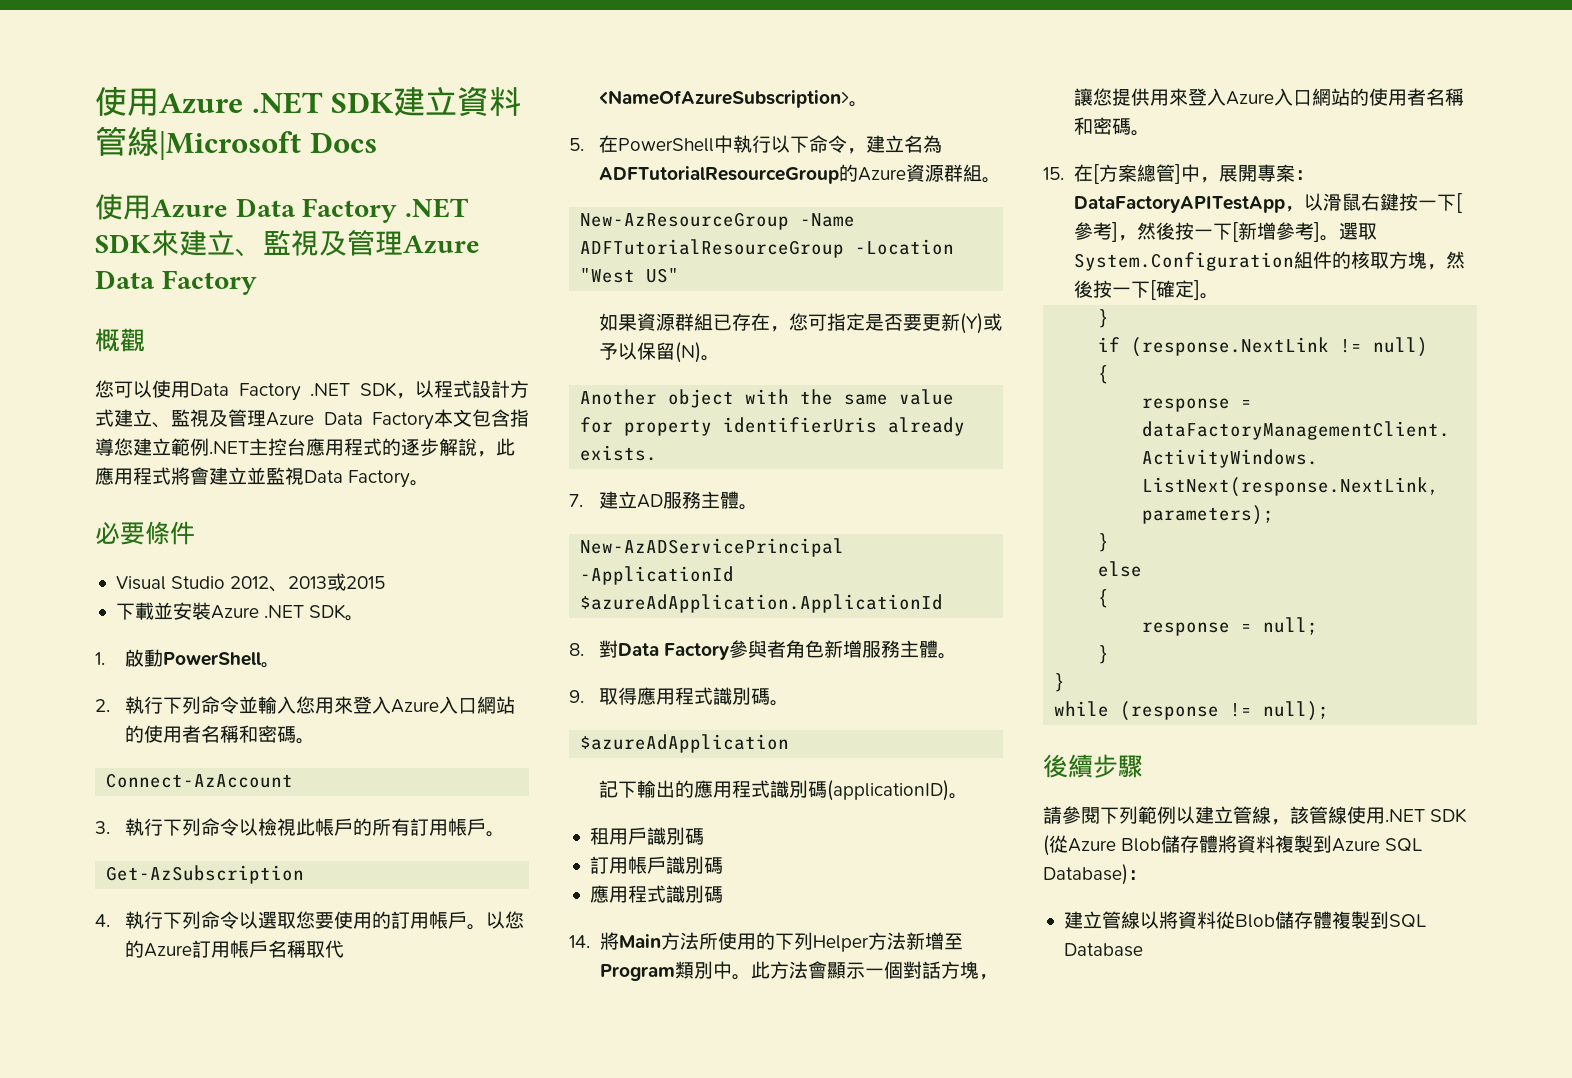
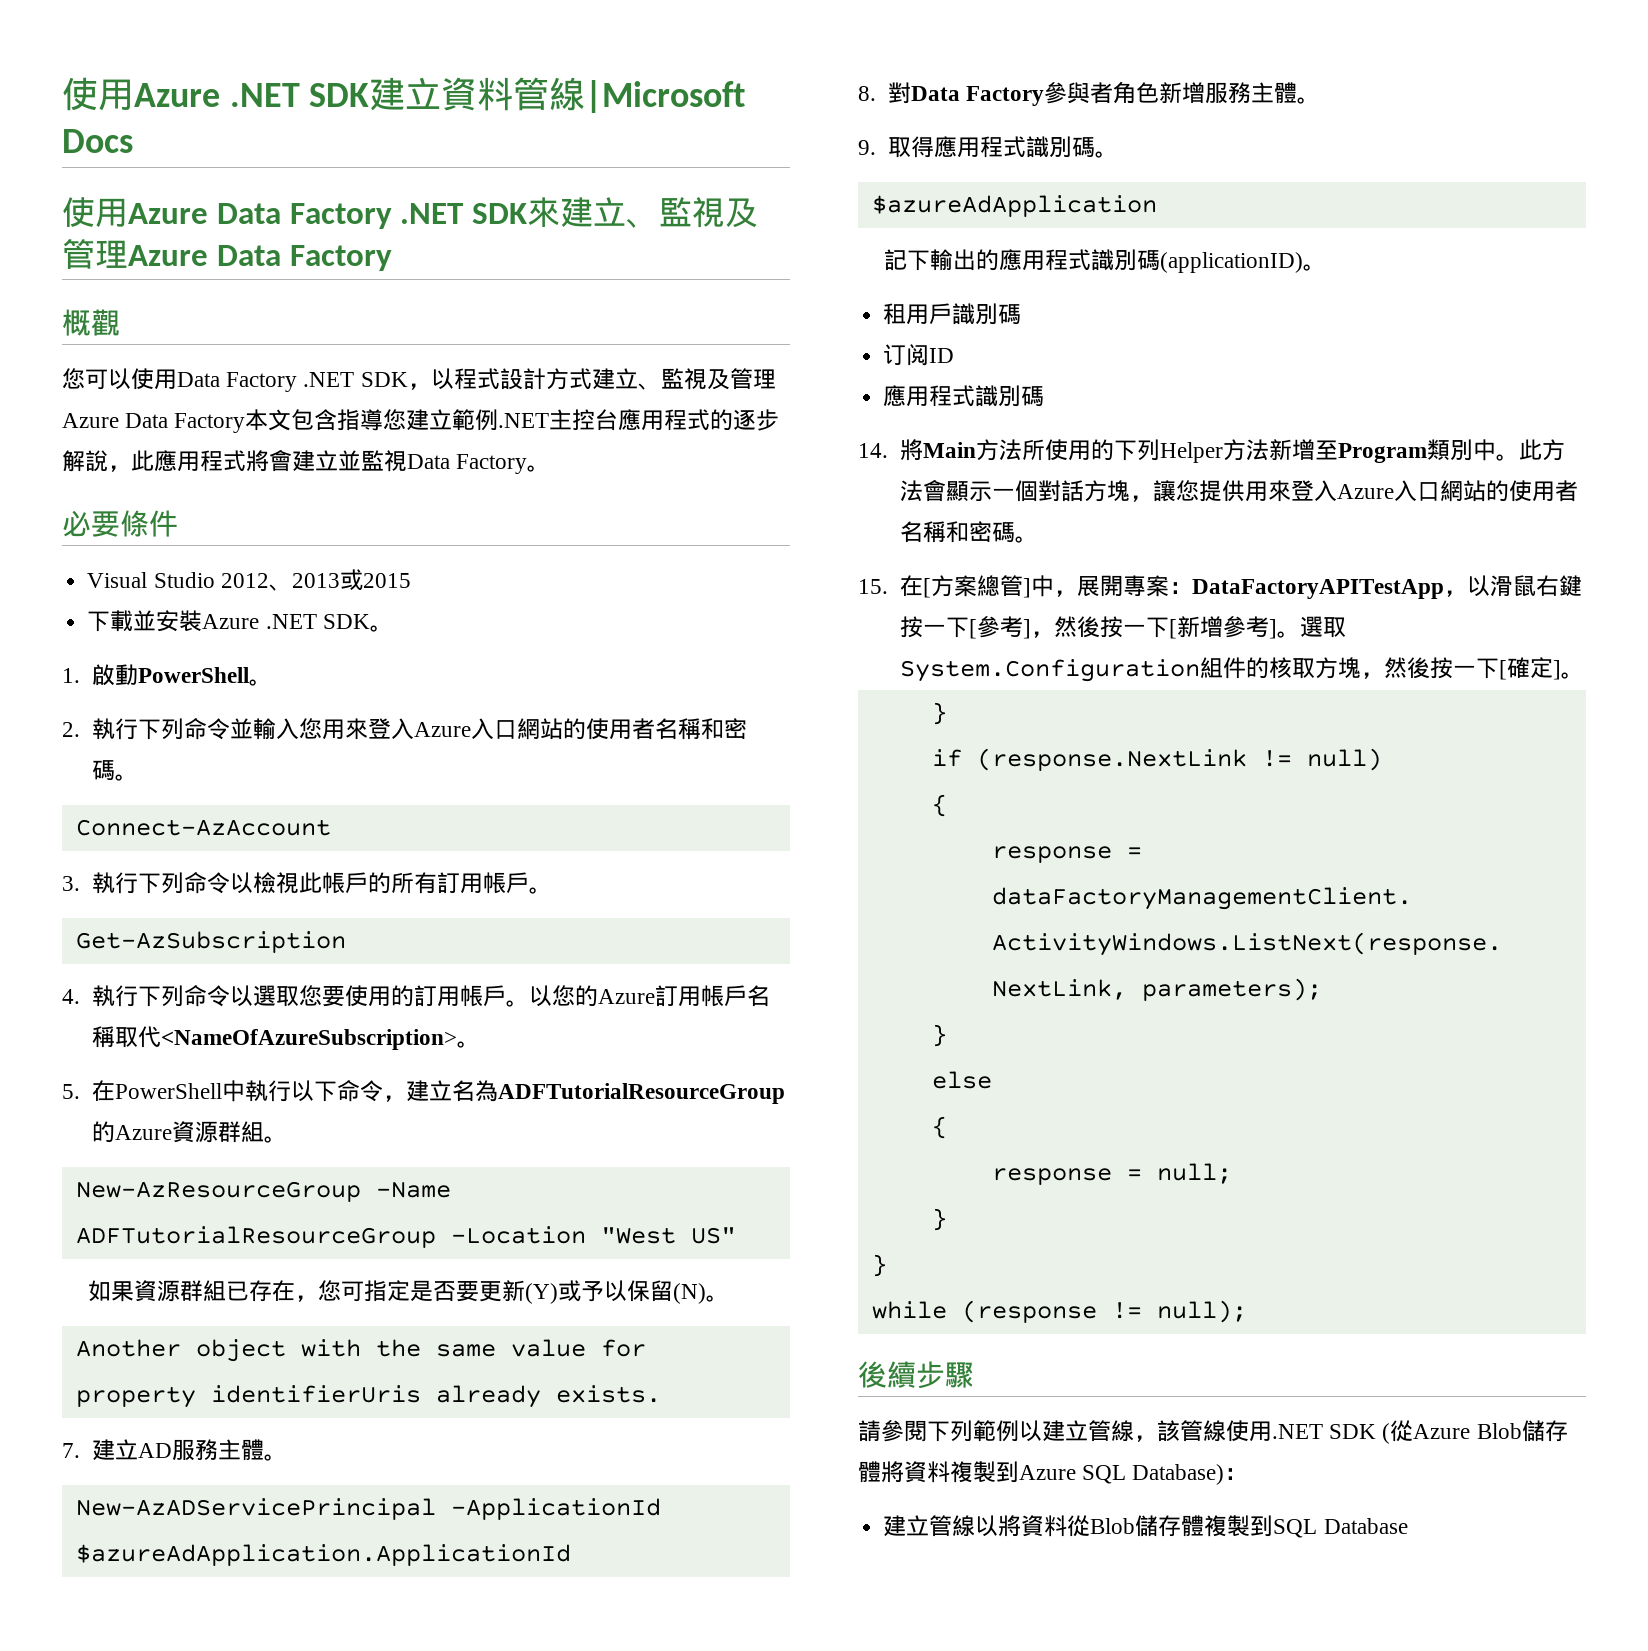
[589,856,723,874] 訂用帳戶識別碼 -> [883,344,955,366] 订阅ID

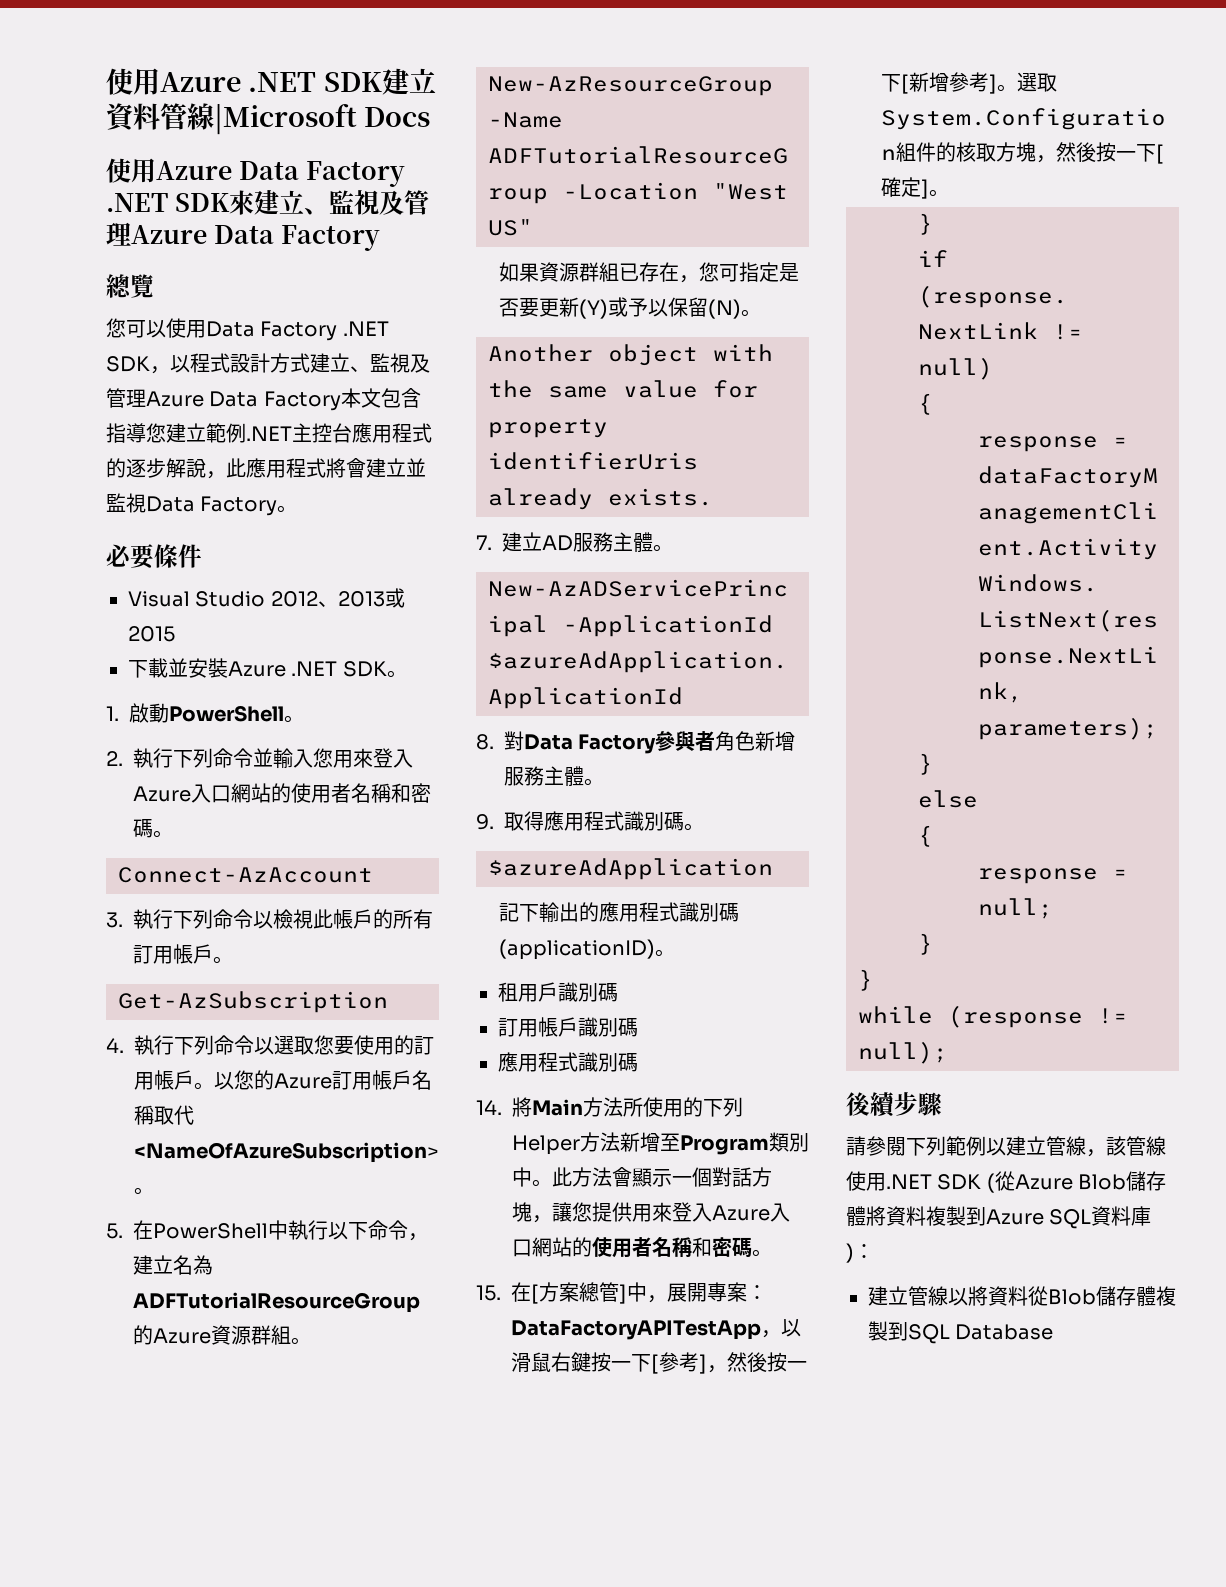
[62,309,120,336] 概觀 -> [106,274,154,298] 總覽
[883,344,955,366] 订阅ID -> [498,1017,638,1037] 訂用帳戶識別碼
[1132,1464,1225,1485] Database) -> [1091,1206,1152,1226] [846,1243,854,1263] 資料庫)

